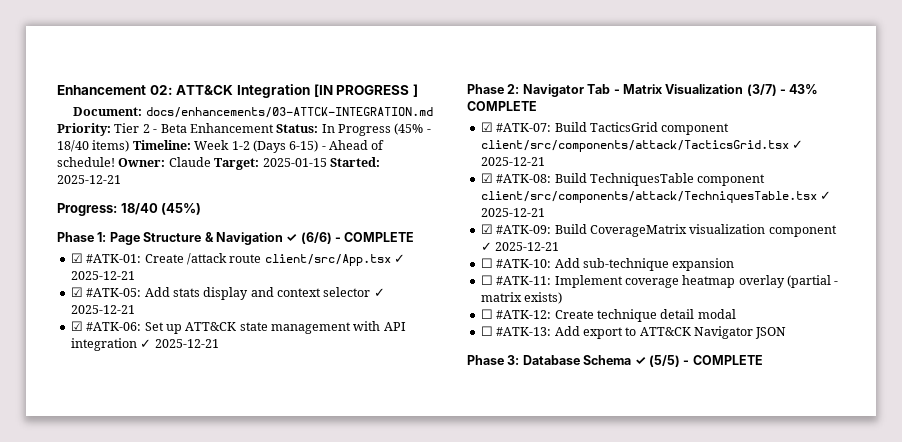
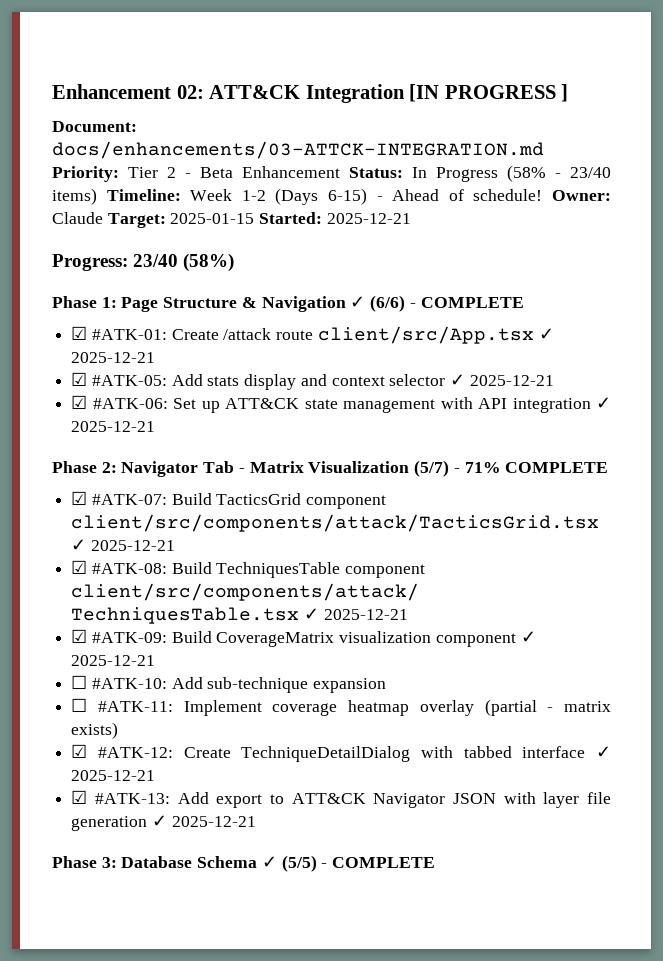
[394,123,431,135] [57,140,89,152] (45% - 18/40 -> [507,165,611,182] (58% - 23/40
[120,203,202,215] 18/40 (45%) -> [133,253,235,272] 23/40 (58%)
[746,84,819,96] (3/7) - 43% -> [414,460,501,477] (5/7) - 71%
[480,309,493,319] ☐ -> [71,744,88,758] ☑
[596,309,736,322] [480,326,493,336] technique detail modal // ☐ -> [241,746,612,762] [71,770,156,781] [71,790,88,804] TechniqueDetailDialog with tabbed interface ✓ 2025-12-21 // ☑
(787, 333) none -> [503,792,611,808] [71,815,256,831] with layer file generation ✓ 2025-12-21

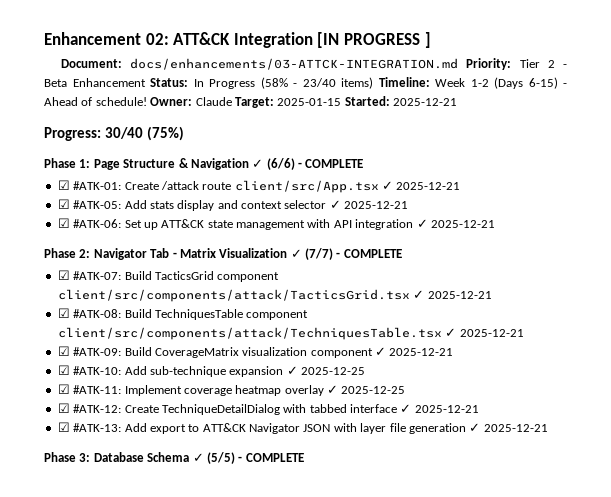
[133,253,235,272] 23/40 (58%) -> [104,126,184,141] 30/40 (75%)
[414,460,501,477] (5/7) - 71% -> [290,248,341,260] ✓ (7/7) -
[71,675,88,689] ☐ -> [57,365,70,375] ☑
[71,698,88,712] // ☐ -> [286,366,365,375] [57,384,70,394] ✓ 2025-12-25 // ☑
[484,699,611,716] [71,722,119,739] (partial - matrix exists) -> [327,385,406,394] ✓ 2025-12-25

